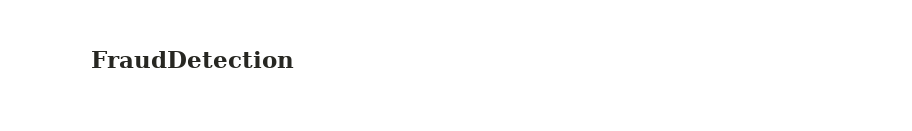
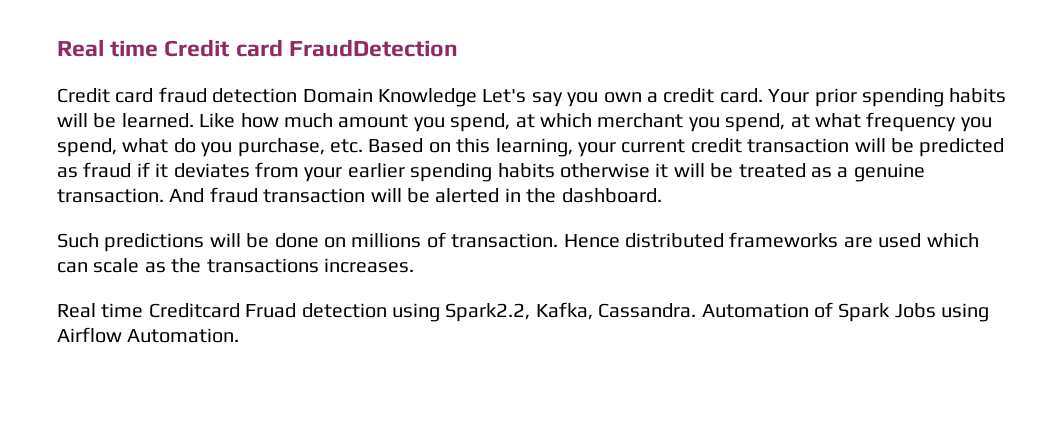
[91,51,294,68] FraudDetection -> [57,39,458,57] [57,87,1007,107] [57,112,992,132] [57,138,1005,157] [57,162,925,182] [57,187,662,203] [57,232,979,252] [57,258,414,273] [57,302,990,322] [57,327,240,343] Real time Credit card FraudDetection // Credit card fraud detection Domain Knowledge Let's say you own a credit card. Your prior spending habits will be learned. Like how much amount you spend, at which merchant you spend, at what frequency you spend, what do you purchase, etc. Based on this learning, your current credit transaction will be predicted as fraud if it deviates from your earlier spending habits otherwise it will be treated as a genuine transaction. And fraud transaction will be alerted in the dashboard. // Such predictions will be done on millions of transaction. Hence distributed frameworks are used which can scale as the transactions increases. // Real time Creditcard Fruad detection using Spark2.2, Kafka, Cassandra. Automation of Spark Jobs using Airflow Automation.

